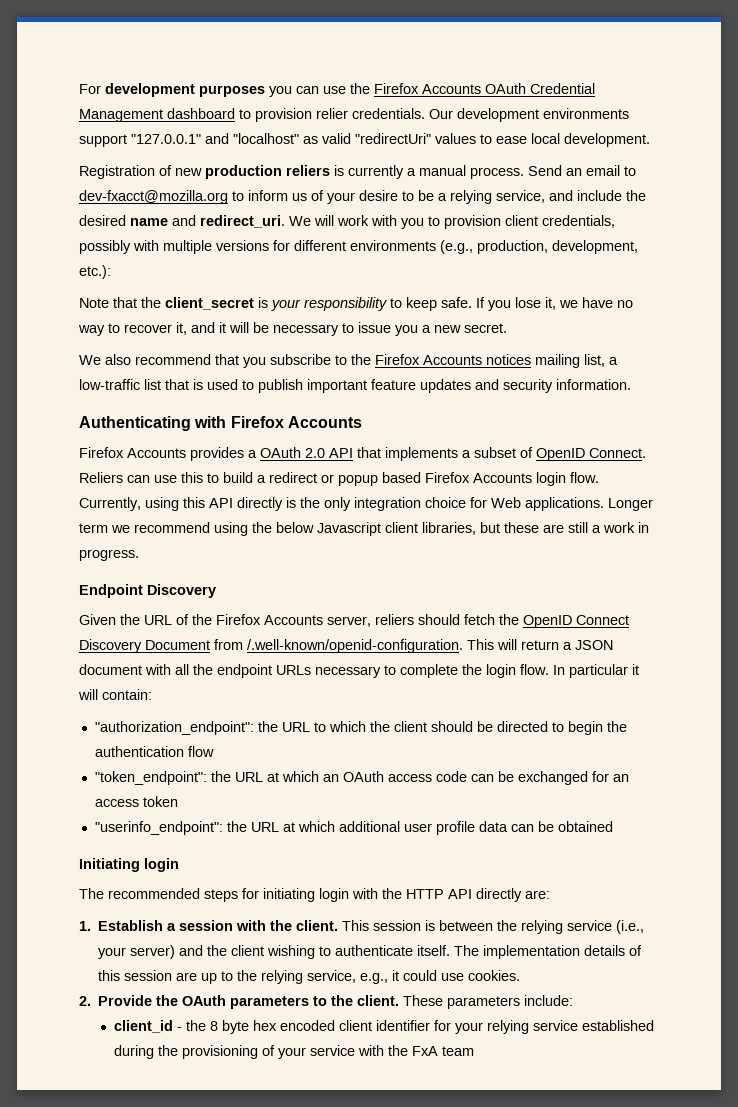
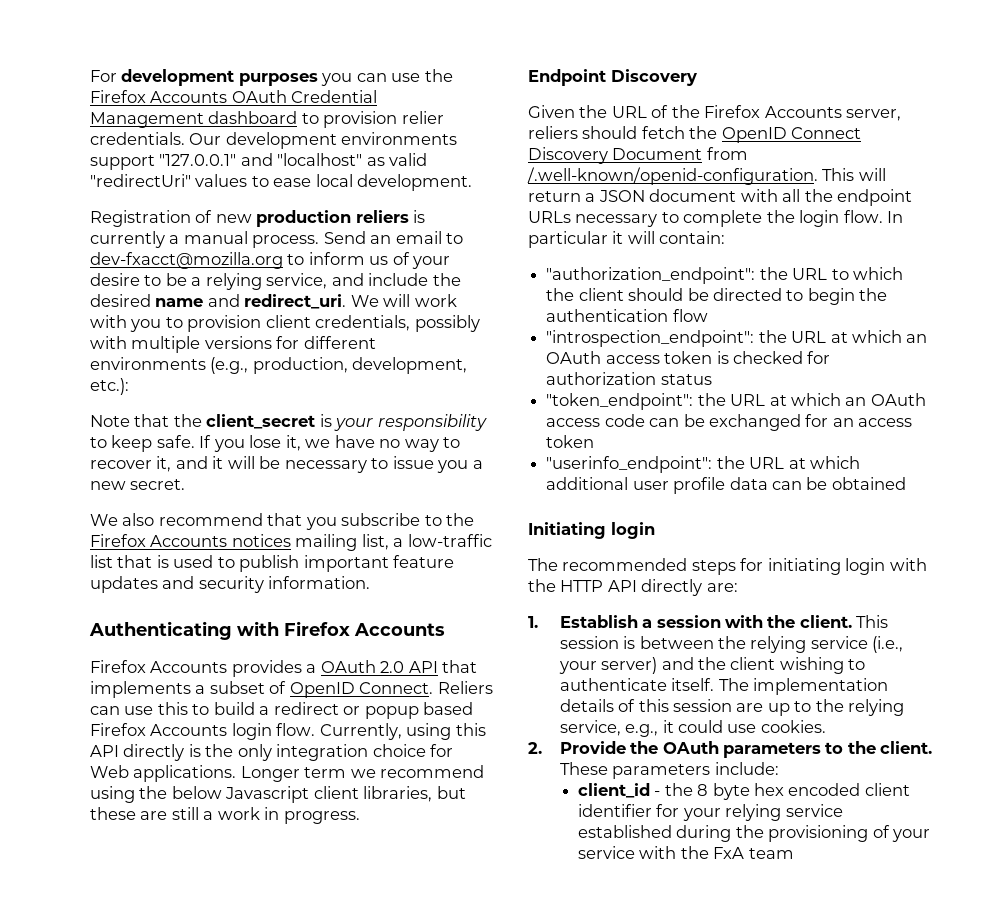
(214, 751) none -> [546,330,928,347] [546,351,831,364] [546,372,712,385] // "introspection_endpoint": the URL at which an OAuth access token is checked for authorization status

